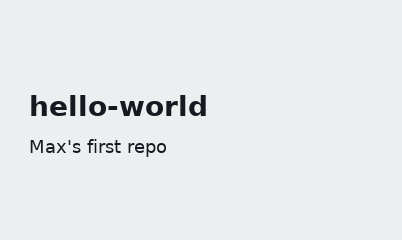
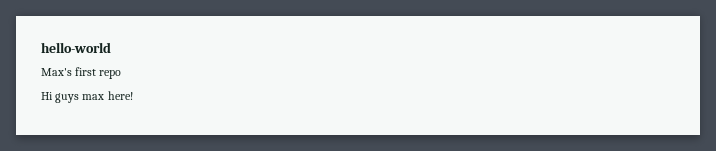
(167, 150) none -> [41,91,133,103] // Hi guys max here!

